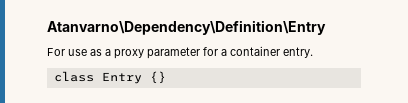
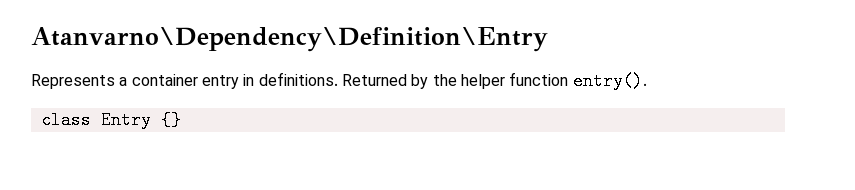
[47,46,313,59] For use as a proxy parameter for a container entry. -> [31,72,647,90] Represents a container entry in definitions. Returned by the helper function entry().

